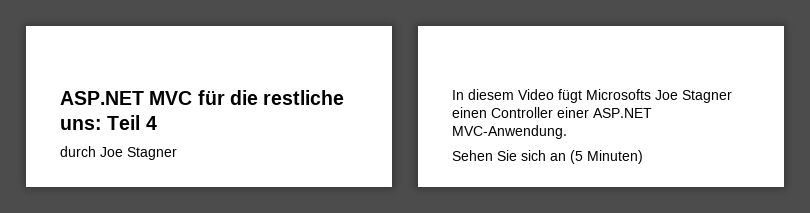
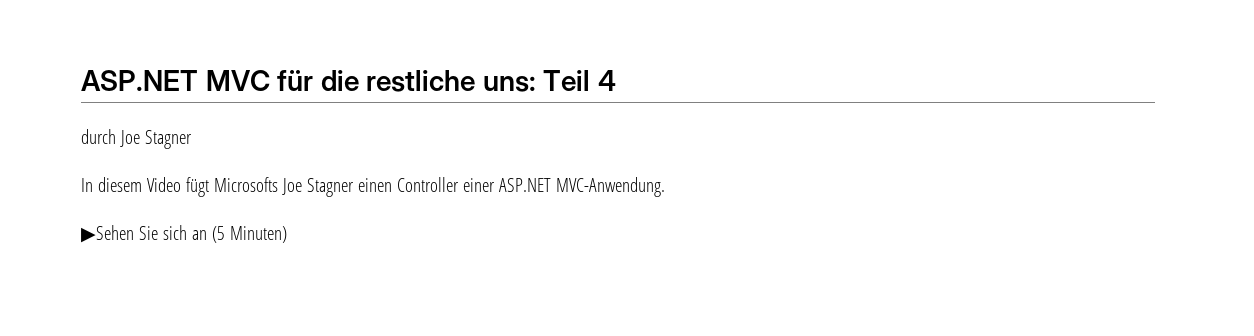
[452,150,493,161] Sehen -> [81,225,134,243] ▶Sehen

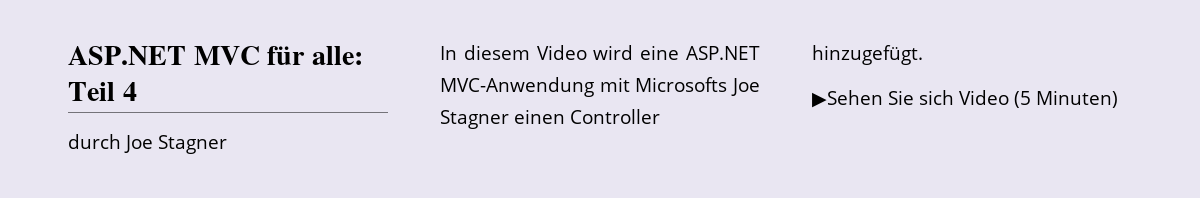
[320,70,536,92] die restliche uns: -> [311,46,363,65] alle:
[185,177,209,197] fügt -> [593,45,761,60] [440,77,630,97] wird eine ASP.NET MVC-Anwendung mit
[462,177,665,197] einer ASP.NET MVC-Anwendung. -> [812,45,923,65] hinzugefügt.
[191,230,207,240] an -> [959,90,1009,105] Video

